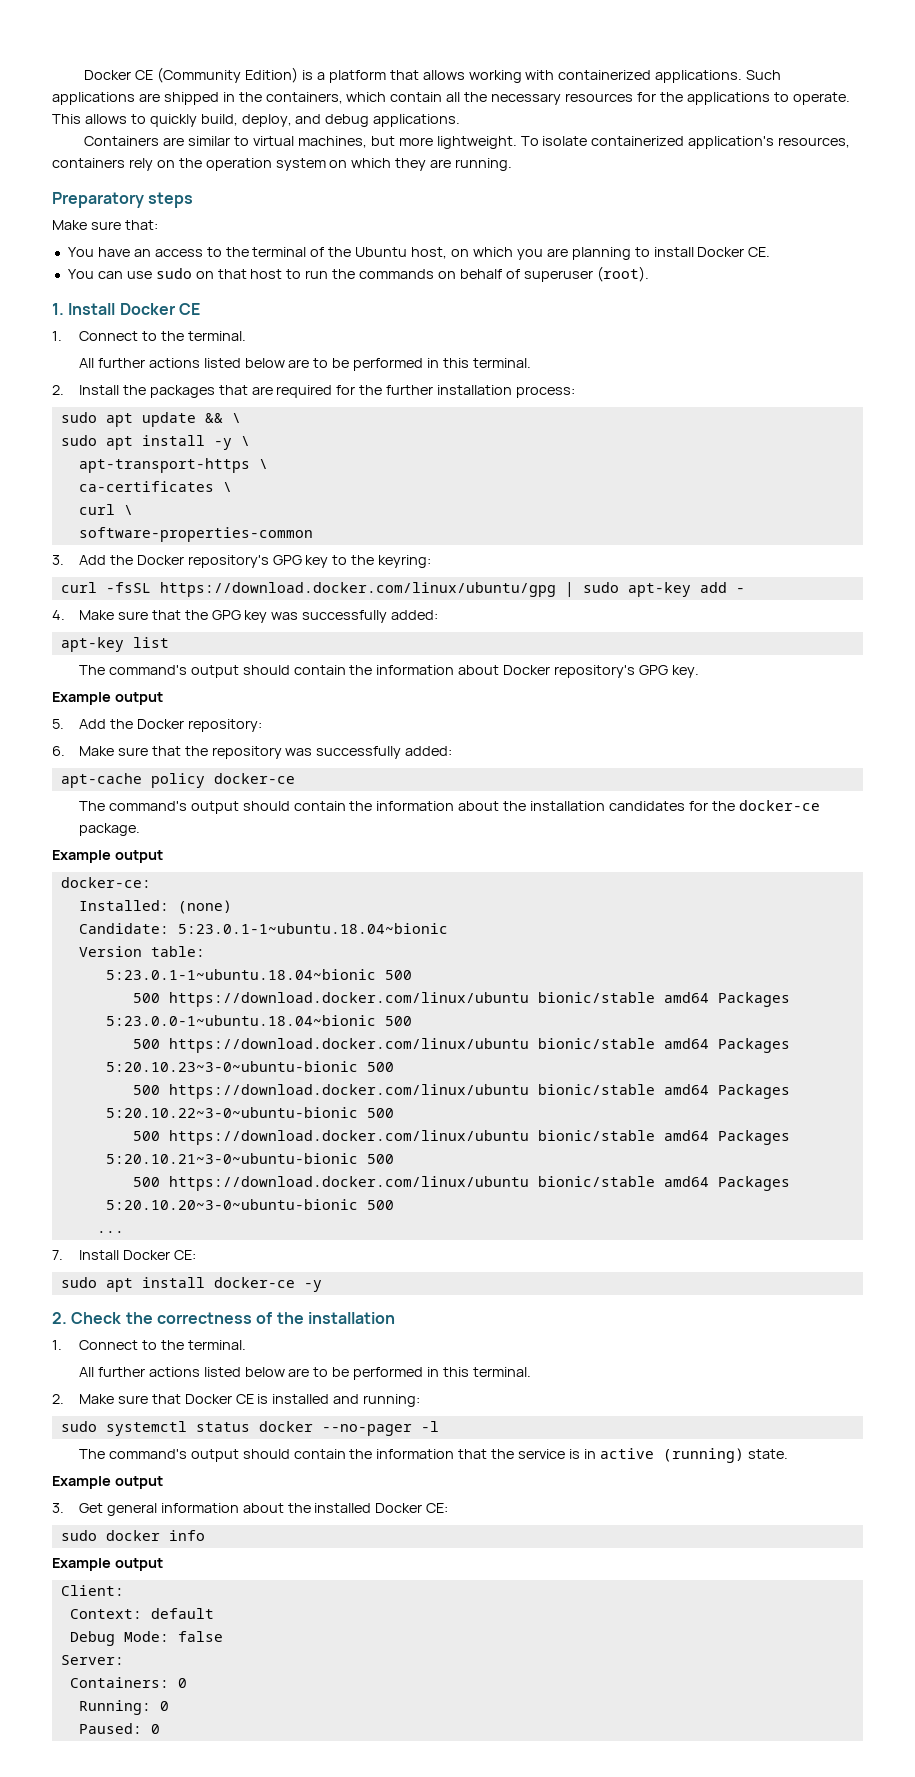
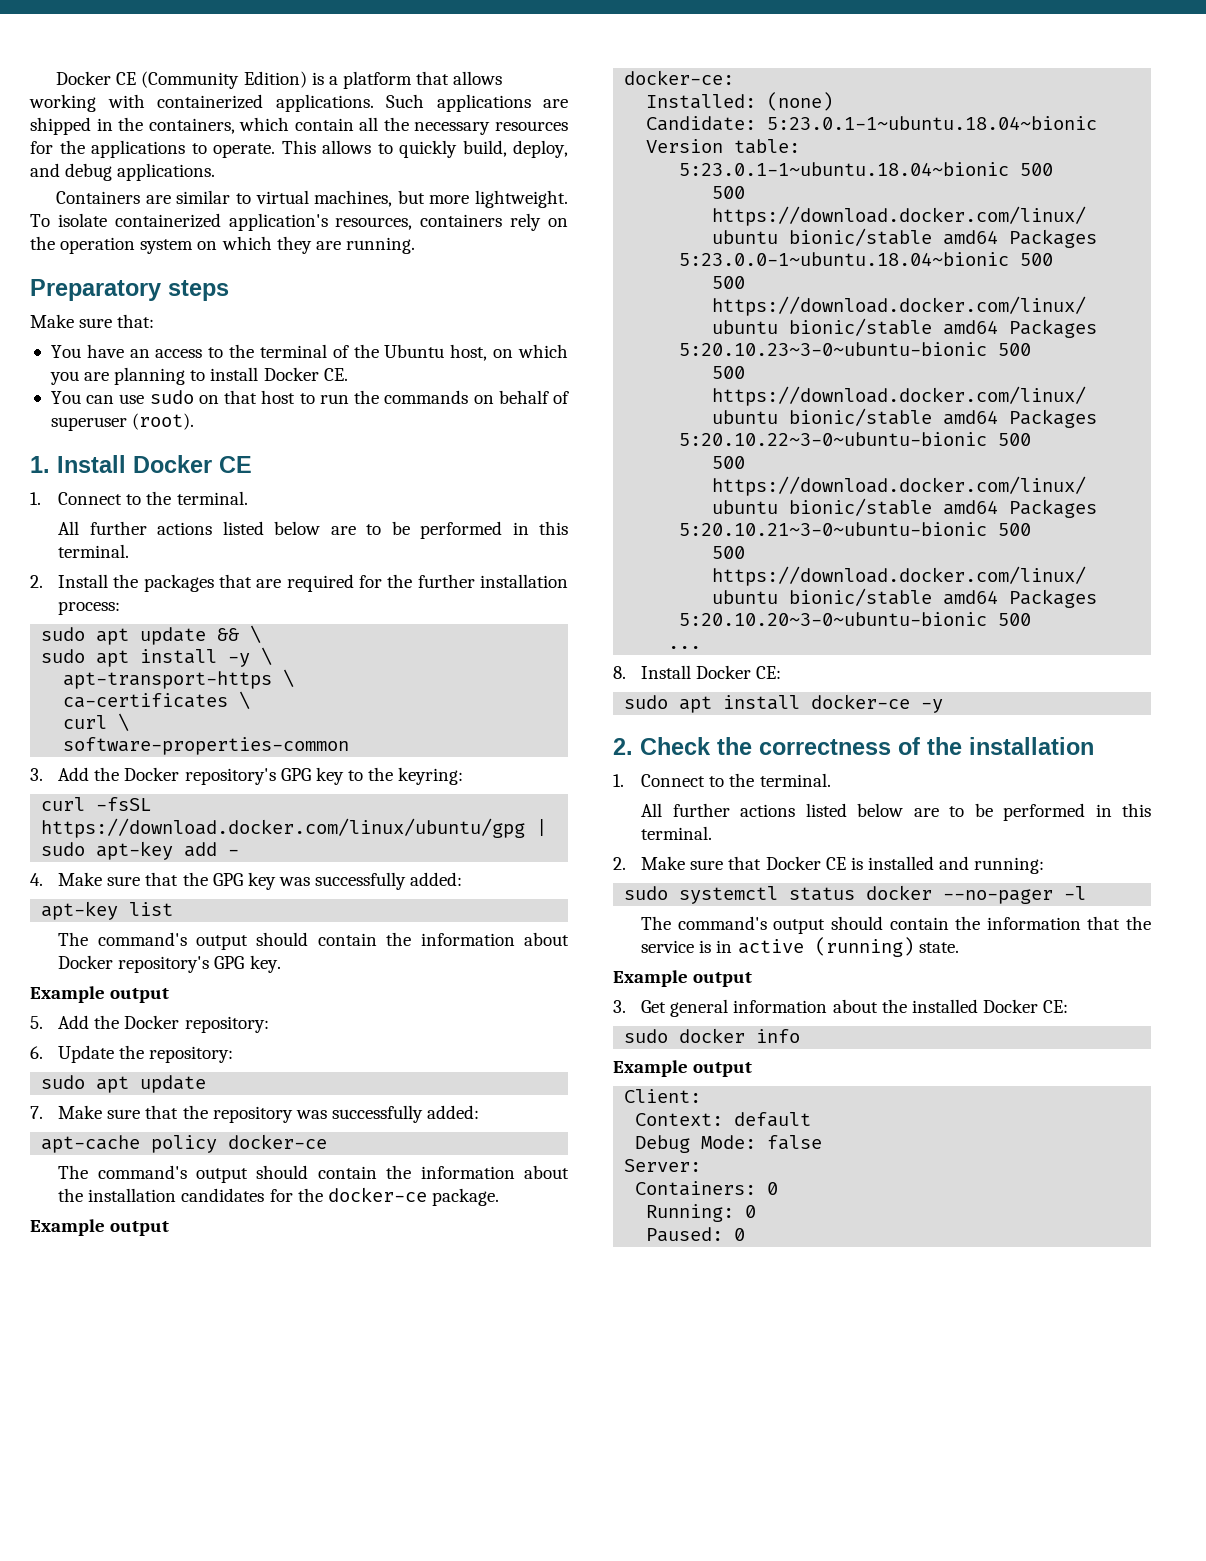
(65, 751) none -> [58,1045,234,1063] [41,1075,207,1093] [30,1106,43,1119] Update the repository: // sudo apt update // 7.
[52,1250,63,1260] 7. -> [613,666,626,679] 8.

